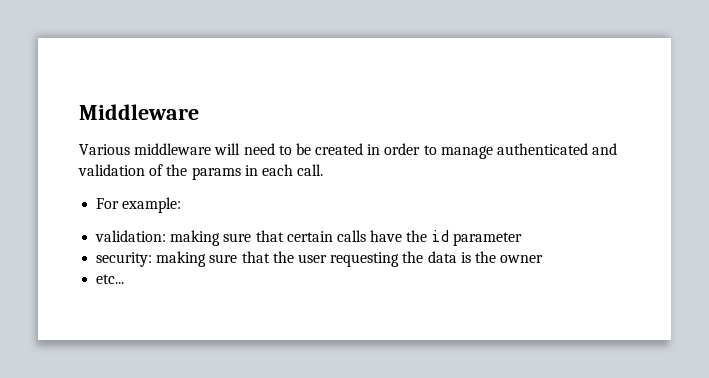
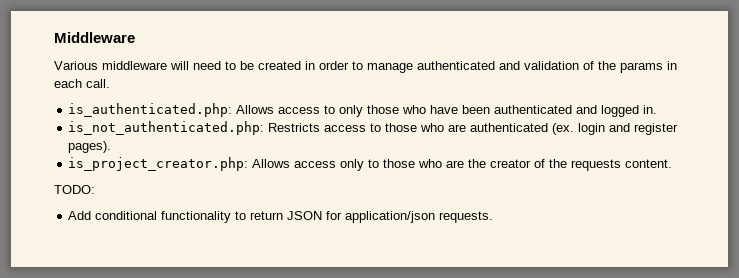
[96,197,182,213] [95,230,522,246] [96,251,544,267] [96,274,125,284] For example: // validation: making sure that certain calls have the id parameter // security: making sure that the user requesting the data is the owner // etc... -> [68,103,658,117] [68,121,679,135] [68,141,112,153] [68,157,673,171] [54,185,95,194] [68,211,494,223] is_authenticated.php: Allows access to only those who have been authenticated and logged in. // is_not_authenticated.php: Restricts access to those who are authenticated (ex. login and register pages). // is_project_creator.php: Allows access only to those who are the creator of the requests content. // TODO: // Add conditional functionality to return JSON for application/json requests.

